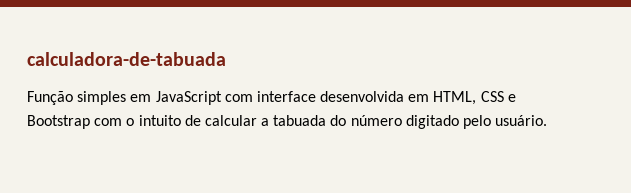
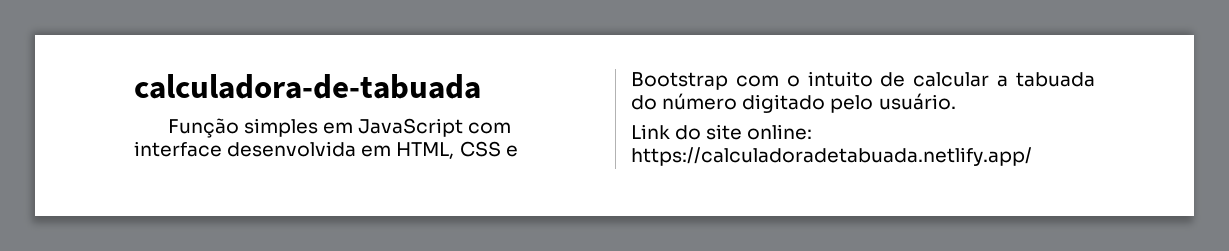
(548, 120) none -> [631,124,813,140] [631,147,1032,166] // Link do site online: https://calculadoradetabuada.netlify.app/

